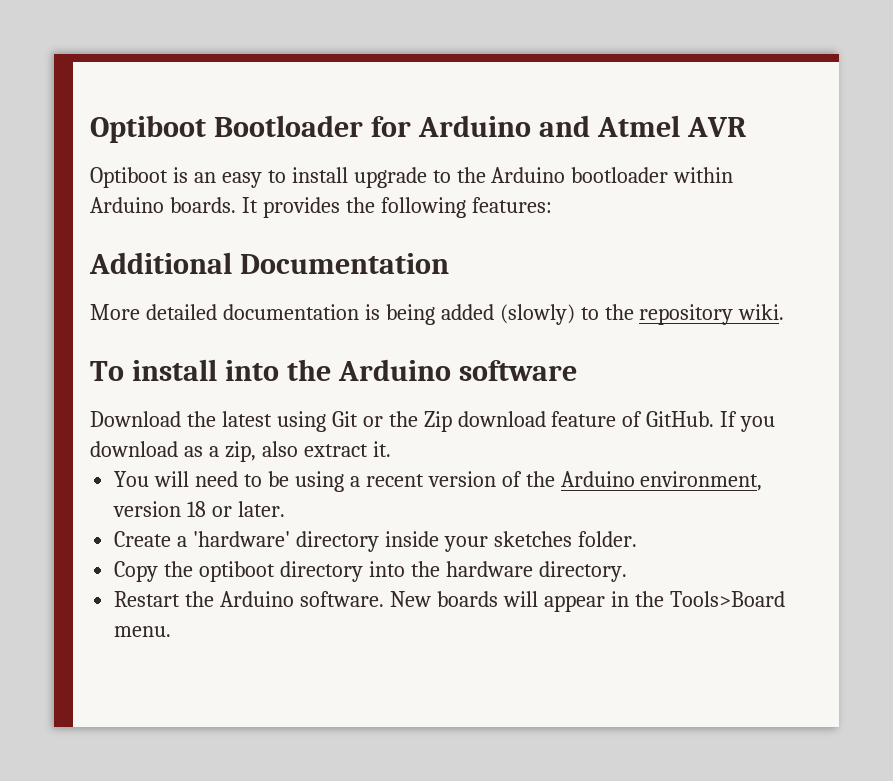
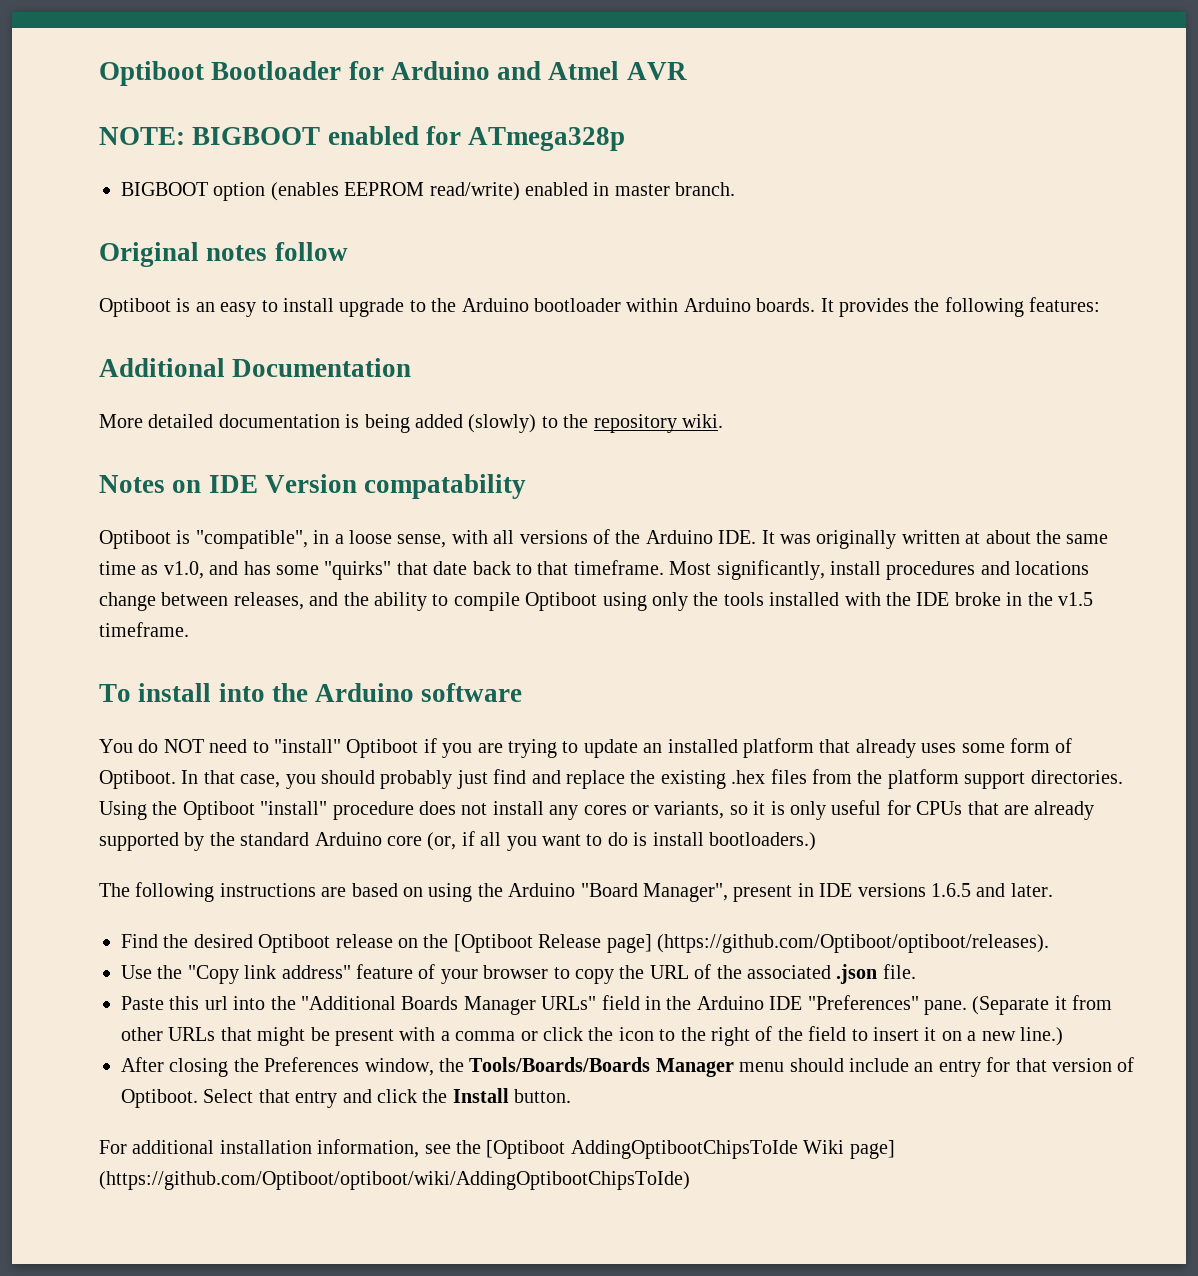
(746, 127) none -> [99,126,626,151] [121,182,736,201] [99,242,348,267] // NOTE: BIGBOOT enabled for ATmega328p // BIGBOOT option (enables EEPROM read/write) enabled in master branch. // Original notes follow
(785, 312) none -> [99,474,527,499] [99,529,1109,549] [99,560,1090,580] [99,592,1093,611] [99,622,189,637] // Notes on IDE Version compatability // Optiboot is "compatible", in a loose sense, with all versions of the Arduino IDE. It was originally written at about the same time as v1.0, and has some "quirks" that date back to that timeframe. Most significantly, install procedures and locations change between releases, and the ability to compile Optiboot using only the tools installed with the IDE broke in the v1.5 timeframe.
[90,411,776,432] [90,441,391,462] [114,471,763,492] [113,501,286,517] [114,531,637,552] [114,561,627,582] [114,591,785,612] [114,626,172,637] Download the latest using Git or the Zip download feature of GitHub. If you download as a zip, also extract it. // You will need to be using a recent version of the Arduino environment, version 18 or later. // Create a 'hardware' directory inside your sketches folder. // Copy the optiboot directory into the hardware directory. // Restart the Arduino software. New boards will appear in the Tools>Board menu. -> [99,738,1073,758] [99,769,1123,789] [99,800,1095,820] [99,831,816,851] [99,882,1053,902] [121,934,1049,953] [121,964,916,984] [121,995,1113,1015] [121,1026,1063,1046] [121,1057,1135,1077] [121,1088,572,1108] [99,1139,895,1159] [99,1171,690,1190] You do NOT need to "install" Optiboot if you are trying to update an installed platform that already uses some form of Optiboot. In that case, you should probably just find and replace the existing .hex files from the platform support directories. Using the Optiboot "install" procedure does not install any cores or variants, so it is only useful for CPUs that are already supported by the standard Arduino core (or, if all you want to do is install bootloaders.) // The following instructions are based on using the Arduino "Board Manager", present in IDE versions 1.6.5 and later. // Find the desired Optiboot release on the [Optiboot Release page] (https://github.com/Optiboot/optiboot/releases). // Use the "Copy link address" feature of your browser to copy the URL of the associated .json file. // Paste this url into the "Additional Boards Manager URLs" field in the Arduino IDE "Preferences" pane. (Separate it from other URLs that might be present with a comma or click the icon to the right of the field to insert it on a new line.) // After closing the Preferences window, the Tools/Boards/Boards Manager menu should include an entry for that version of Optiboot. Select that entry and click the Install button. // For additional installation information, see the [Optiboot AddingOptibootChipsToIde Wiki page] (https://github.com/Optiboot/optiboot/wiki/AddingOptibootChipsToIde)

